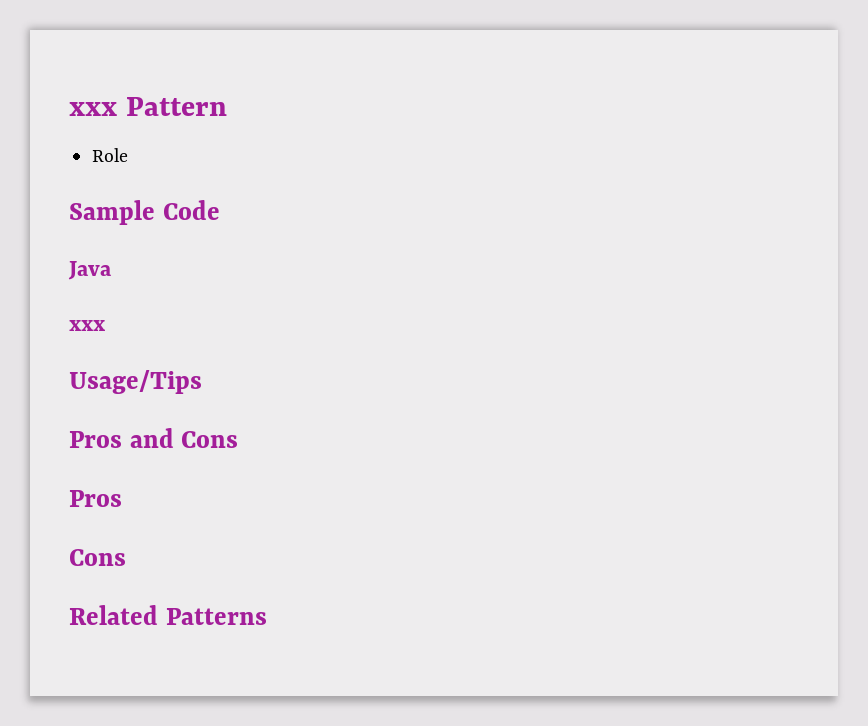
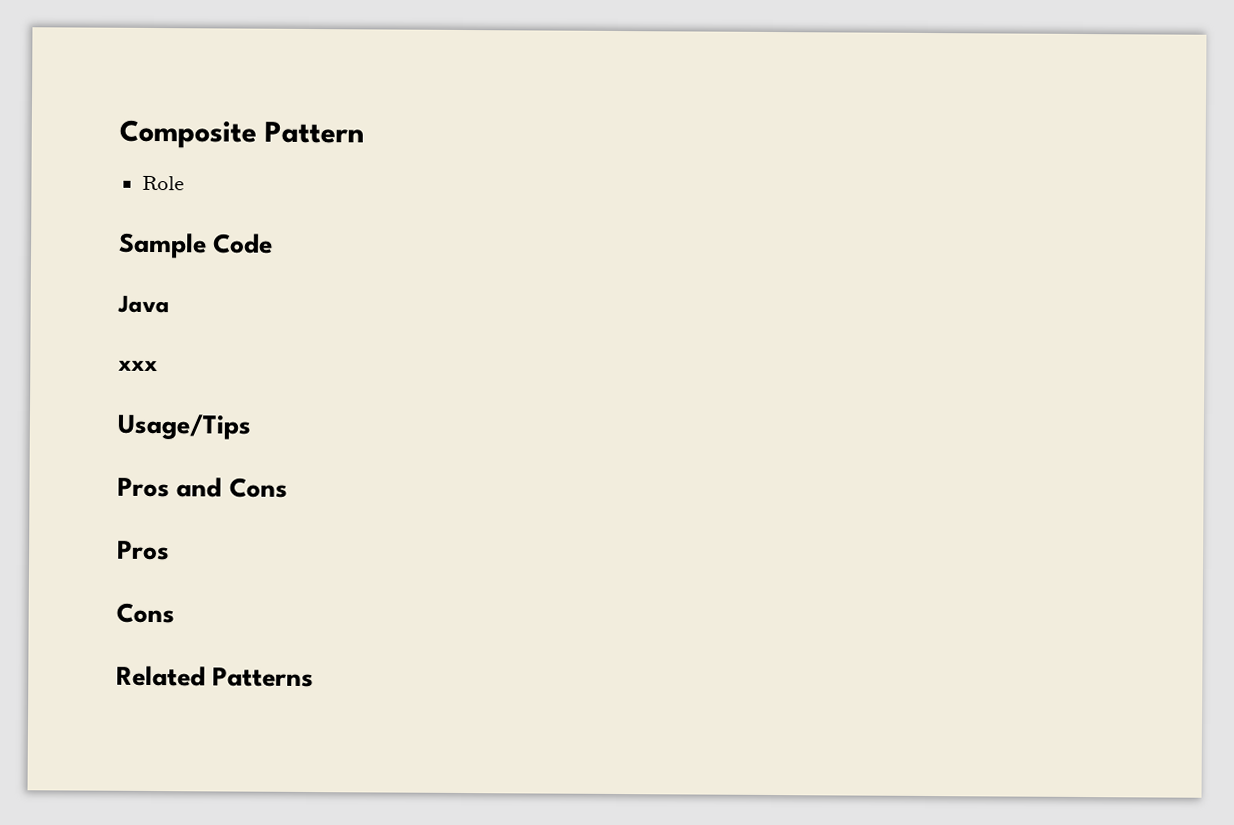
[69,102,117,116] xxx -> [119,119,257,149] Composite

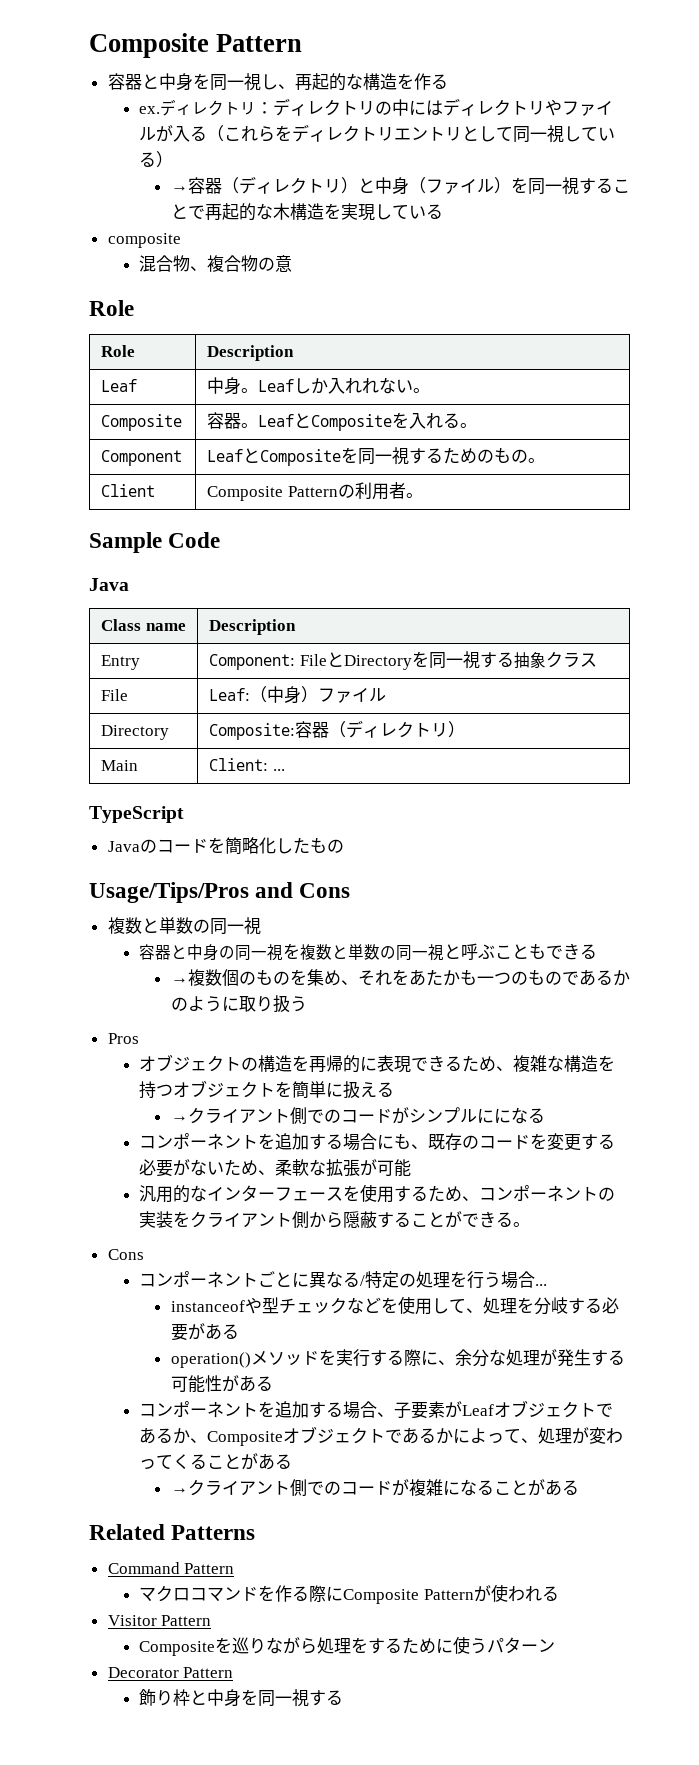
[141,175,184,191] [118,232,274,259] [117,295,170,314] [118,360,158,372] [117,413,251,440] [117,477,288,498] [117,540,170,561] [116,602,175,624] [116,665,315,688] Role // Sample Code // Java // xxx // Usage/Tips // Pros and Cons // Pros // Cons // Related Patterns -> [107,73,448,91] [139,98,614,116] [139,124,616,143] [139,151,174,168] [170,176,630,195] [170,203,443,221] [107,233,181,248] [139,255,293,272] [89,300,134,316] [101,345,136,357] [207,345,295,361] [101,379,138,392] [207,377,431,395] [101,414,183,431] [207,412,478,431] [101,450,183,466] [207,447,546,466] [101,484,156,497] [207,482,423,501] [89,532,221,553] [89,578,129,591] [101,619,186,631] [209,619,297,635] [101,655,141,670] [209,651,597,670] [101,689,129,701] [209,686,387,704] [101,725,170,740] [209,720,466,740] [101,760,139,771] [209,758,285,771] [89,806,184,823] [107,837,344,855] [89,882,351,903] [107,917,261,935] [139,943,598,961] [170,969,630,986] [170,995,307,1013] [107,1033,139,1044] [139,1054,616,1073] [139,1080,395,1099] [170,1107,545,1124] [139,1133,616,1151] [139,1159,412,1177] [139,1184,616,1203] [139,1211,531,1228] [107,1249,144,1260] [139,1271,548,1289] [170,1296,619,1315] [170,1323,239,1341] [170,1349,625,1368] [170,1375,273,1393] [139,1400,614,1419] [139,1426,624,1446] [139,1453,293,1470] [170,1479,579,1496] [89,1524,256,1540] [107,1562,235,1574] [139,1584,559,1604] [107,1615,212,1626] [139,1636,556,1656] [107,1667,234,1678] [139,1689,344,1707] 容器と中身を同一視し、再起的な構造を作る // ex.ディレクトリ：ディレクトリの中にはディレクトリやファイルが入る（これらをディレクトリエントリとして同一視している） // →容器（ディレクトリ）と中身（ファイル）を同一視することで再起的な木構造を実現している // composite // 混合物、複合物の意 // Role // Role | Description // Leaf | 中身。Leafしか入れれない。 // Composite | 容器。LeafとCompositeを入れる。 // Component | LeafとCompositeを同一視するためのもの。 // Client | Composite Patternの利用者。 // Sample Code // Java // Class name | Description // Entry | Component: FileとDirectoryを同一視する抽象クラス // File | Leaf:（中身）ファイル // Directory | Composite:容器（ディレクトリ） // Main | Client: ... // TypeScript // Javaのコードを簡略化したもの // Usage/Tips/Pros and Cons // 複数と単数の同一視 // 容器と中身の同一視を複数と単数の同一視と呼ぶこともできる // →複数個のものを集め、それをあたかも一つのものであるかのように取り扱う // Pros // オブジェクトの構造を再帰的に表現できるため、複雑な構造を持つオブジェクトを簡単に扱える // →クライアント側でのコードがシンプルにになる // コンポーネントを追加する場合にも、既存のコードを変更する必要がないため、柔軟な拡張が可能 // 汎用的なインターフェースを使用するため、コンポーネントの実装をクライアント側から隠蔽することができる。 // Cons // コンポーネントごとに異なる/特定の処理を行う場合... // instanceofや型チェックなどを使用して、処理を分岐する必要がある // operation()メソッドを実行する際に、余分な処理が発生する可能性がある // コンポーネントを追加する場合、子要素がLeafオブジェクトであるか、Compositeオブジェクトであるかによって、処理が変わってくることがある // →クライアント側でのコードが複雑になることがある // Related Patterns // Command Pattern // マクロコマンドを作る際にComposite Patternが使われる // Visitor Pattern // Compositeを巡りながら処理をするために使うパターン // Decorator Pattern // 飾り枠と中身を同一視する

